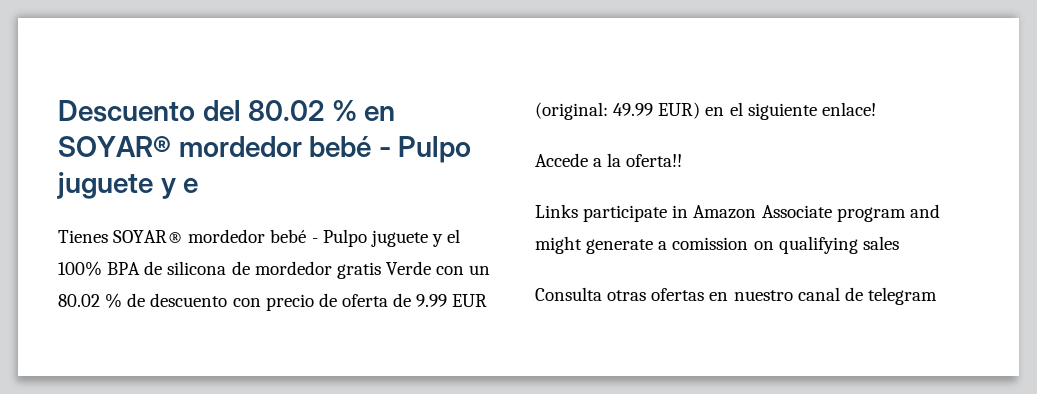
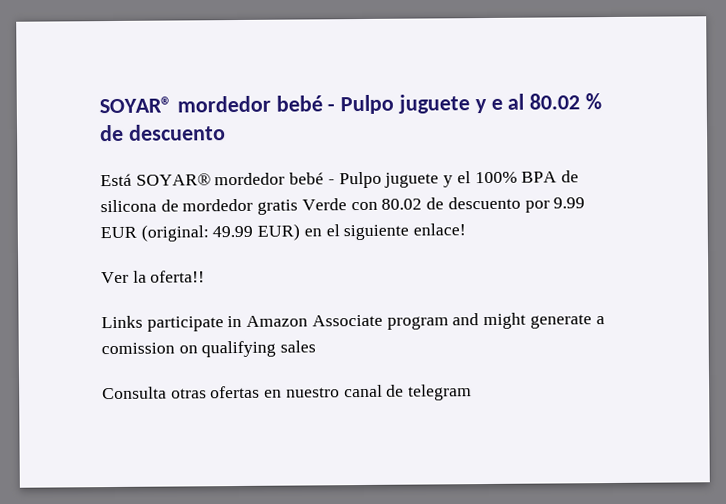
[58,100,396,122] Descuento del 80.02 % en -> (99, 105) none
[58,230,108,243] // Tienes -> [507,93,603,110] [99,124,226,142] [100,173,132,187] al 80.02 % de descuento // Está
[469,265,491,275] [58,293,412,311] un 80.02 % de descuento con precio de oferta de -> [381,196,550,213] 80.02 de descuento por
[535,153,603,167] Accede a -> [101,271,129,284] Ver

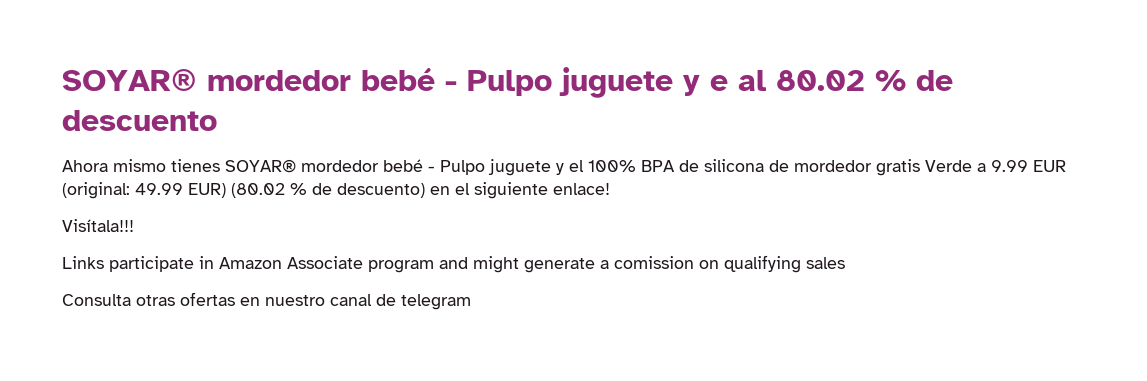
[100,173,132,187] Está -> [62,159,220,172] Ahora mismo tienes
[350,196,550,213] con 80.02 de descuento por -> [977,163,986,172] a
(301, 232) none -> [231,183,425,198] (80.02 % de descuento)
[101,270,206,284] Ver la oferta!! -> [62,219,134,232] Visítala!!!

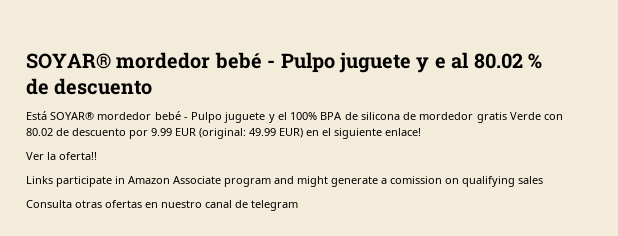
[62,159,220,172] Ahora mismo tienes -> [26,111,47,120] Está
[977,163,986,172] a -> [544,114,564,120] [26,128,148,139] con 80.02 de descuento por
[231,183,425,198] (80.02 % de descuento) -> (303, 133) none
[62,219,134,232] Visítala!!! -> [26,152,97,160] Ver la oferta!!

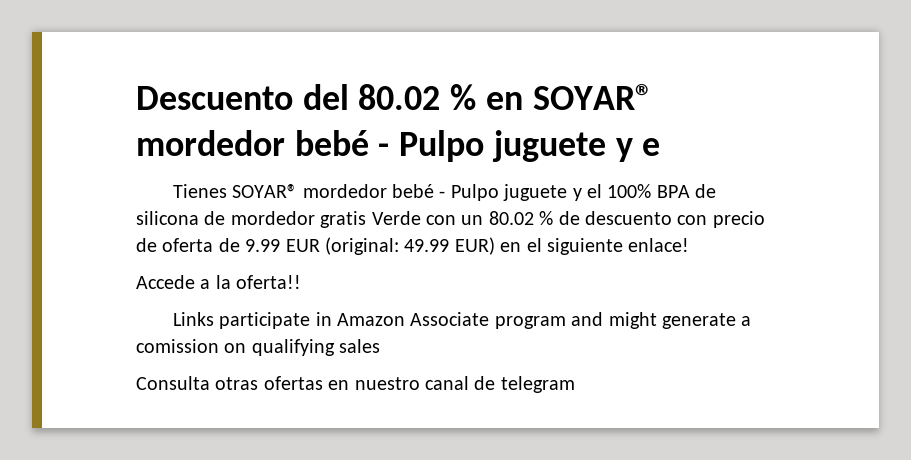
(26, 61) none -> [136,84,523,110] Descuento del 80.02 % en
[451,52,542,69] [26,78,153,95] [26,111,47,120] al 80.02 % de descuento // Está -> [172,184,227,198] // Tienes
[26,128,148,139] 80.02 de descuento por -> [461,211,765,228] [136,238,240,252] un 80.02 % de descuento con precio de oferta de
[26,152,44,160] Ver -> [136,275,211,289] Accede a

